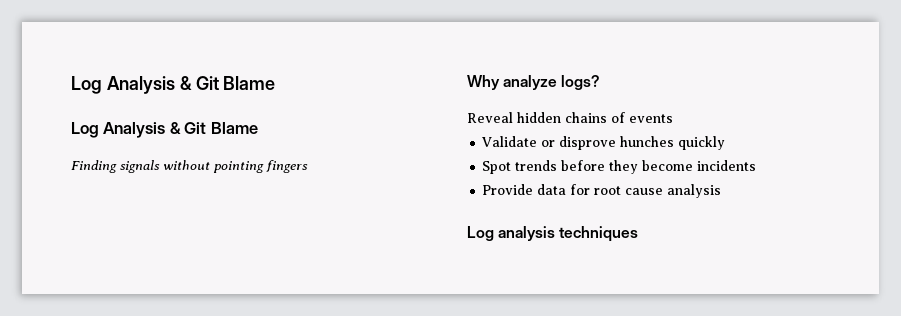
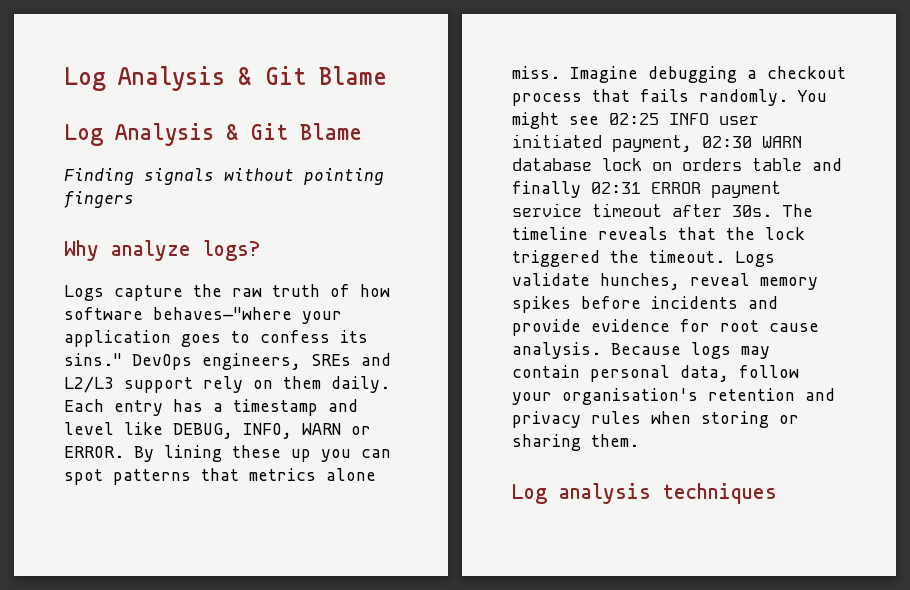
[467,112,673,123] [482,136,726,150] [482,160,757,174] [482,184,722,198] Reveal hidden chains of events // Validate or disprove hunches quickly // Spot trends before they become incidents // Provide data for root cause analysis -> [64,284,390,301] [64,307,342,324] [64,330,368,347] [64,353,391,370] [64,376,390,393] [64,399,358,416] [64,422,371,439] [64,445,391,462] [64,468,376,485] [512,66,846,83] [512,89,827,106] [512,112,759,129] [512,134,802,152] [512,158,842,171] [512,181,781,198] [512,203,813,217] [512,227,805,240] [512,250,775,267] [512,273,818,290] [512,296,778,313] [512,319,819,336] [512,342,770,359] [512,365,799,382] [512,388,835,405] [512,411,799,428] [512,434,639,451] Logs capture the raw truth of how software behaves—"where your application goes to confess its sins." DevOps engineers, SREs and L2/L3 support rely on them daily. Each entry has a timestamp and level like DEBUG, INFO, WARN or ERROR. By lining these up you can spot patterns that metrics alone miss. Imagine debugging a checkout process that fails randomly. You might see 02:25 INFO user initiated payment, 02:30 WARN database lock on orders table and finally 02:31 ERROR payment service timeout after 30s. The timeline reveals that the lock triggered the timeout. Logs validate hunches, reveal memory spikes before incidents and provide evidence for root cause analysis. Because logs may contain personal data, follow your organisation's retention and privacy rules when storing or sharing them.

